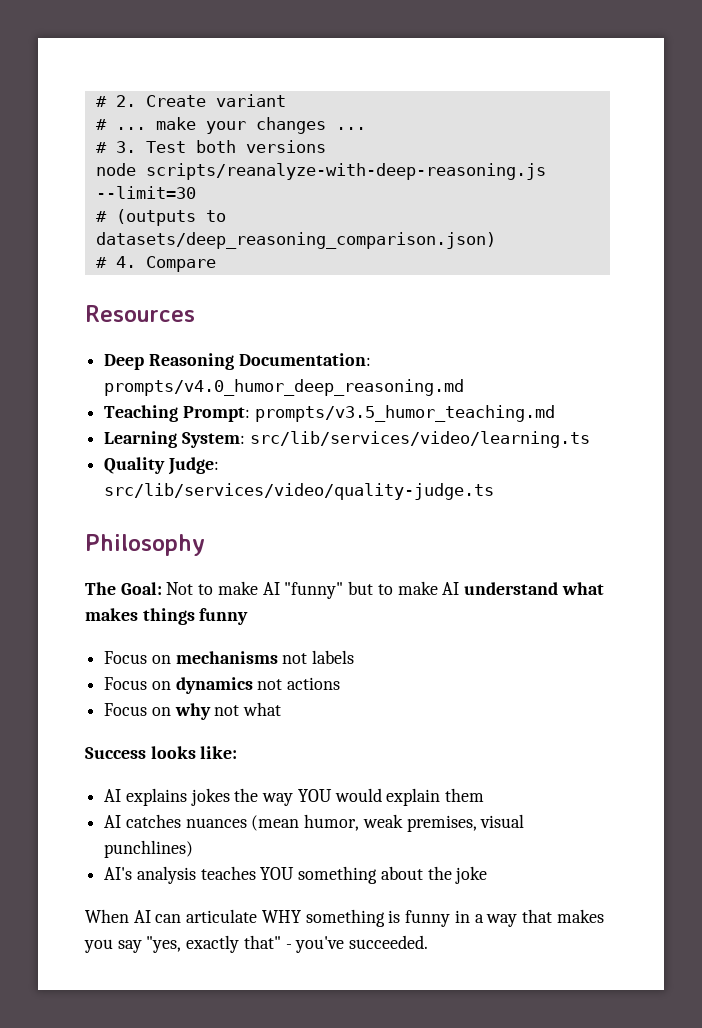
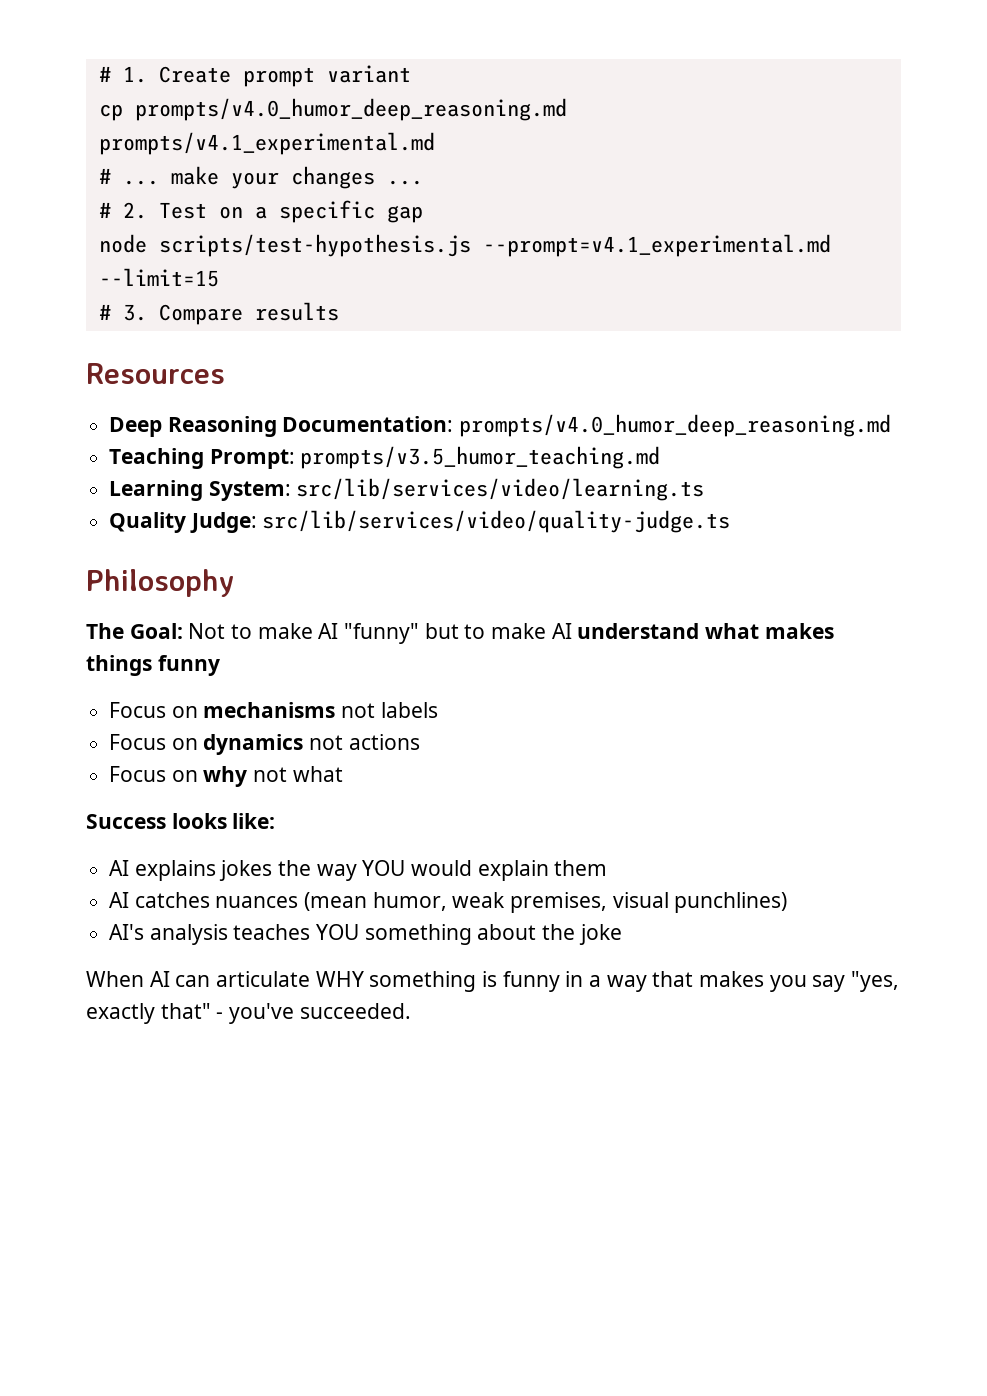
[95,94,286,107] # 2. Create variant -> [98,65,411,87] [98,98,567,121] [98,132,435,155] # 1. Create prompt variant // cp prompts/v4.0_humor_deep_reasoning.md prompts/v4.1_experimental.md
[115,140,326,153] [95,163,546,180] [95,186,196,199] [95,209,226,226] [95,232,496,249] [95,256,136,268] 3. Test both versions // node scripts/reanalyze-with-deep-reasoning.js --limit=30 // # (outputs to datasets/deep_reasoning_comparison.json) // # 4. -> [122,200,423,223] [98,234,831,257] [98,268,219,287] [98,304,147,321] 2. Test on a specific gap // node scripts/test-hypothesis.js --prompt=v4.1_experimental.md --limit=15 // # 3.
(216, 264) none -> [254,302,339,321] results

